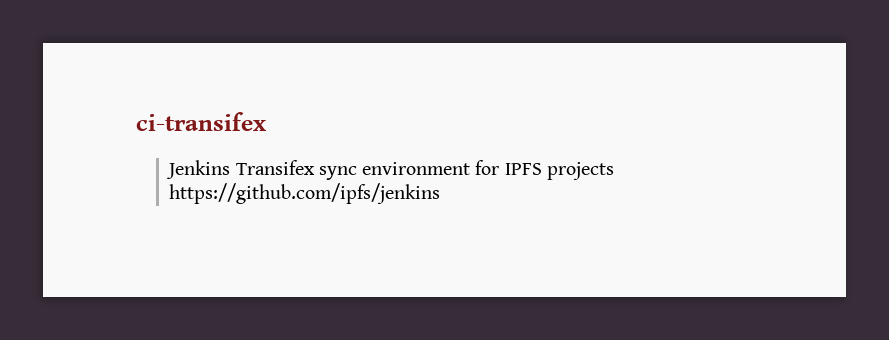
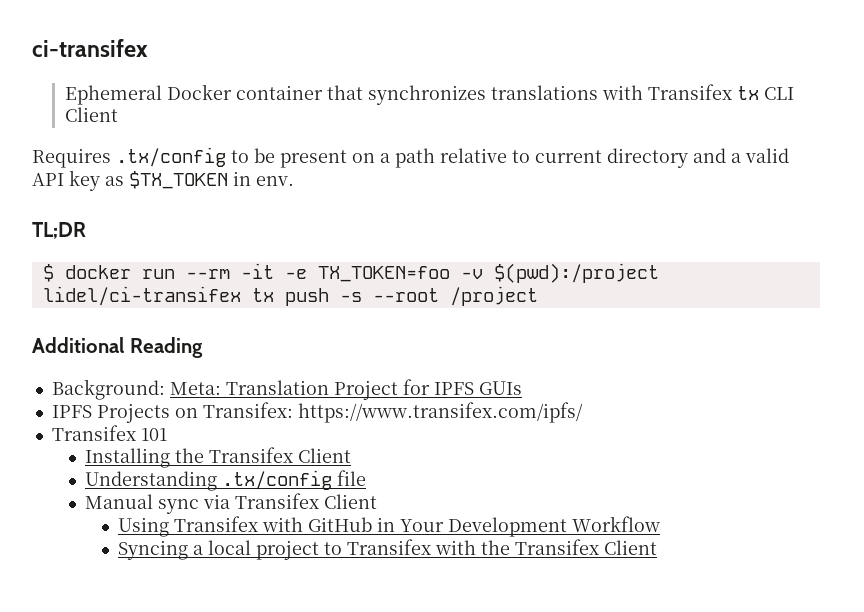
[166,160,614,180] [169,183,441,204] Jenkins Transifex sync environment for IPFS projects https://github.com/ipfs/jenkins -> [65,84,795,105] [65,107,119,122] [32,147,789,168] [32,170,294,191] [32,222,86,239] [42,263,659,283] [42,286,538,306] [32,337,203,358] [51,379,522,400] [51,402,583,423] [51,425,167,441] [84,447,351,468] [84,470,366,491] [84,493,377,514] [117,516,660,537] [117,539,657,560] Ephemeral Docker container that synchronizes translations with Transifex tx CLI Client // Requires .tx/config to be present on a path relative to current directory and a valid API key as $TX_TOKEN in env. // TL;DR // $ docker run --rm -it -e TX_TOKEN=foo -v $(pwd):/project lidel/ci-transifex tx push -s --root /project // Additional Reading // Background: Meta: Translation Project for IPFS GUIs // IPFS Projects on Transifex: https://www.transifex.com/ipfs/ // Transifex 101 // Installing the Transifex Client // Understanding .tx/config file // Manual sync via Transifex Client // Using Transifex with GitHub in Your Development Workflow // Syncing a local project to Transifex with the Transifex Client

